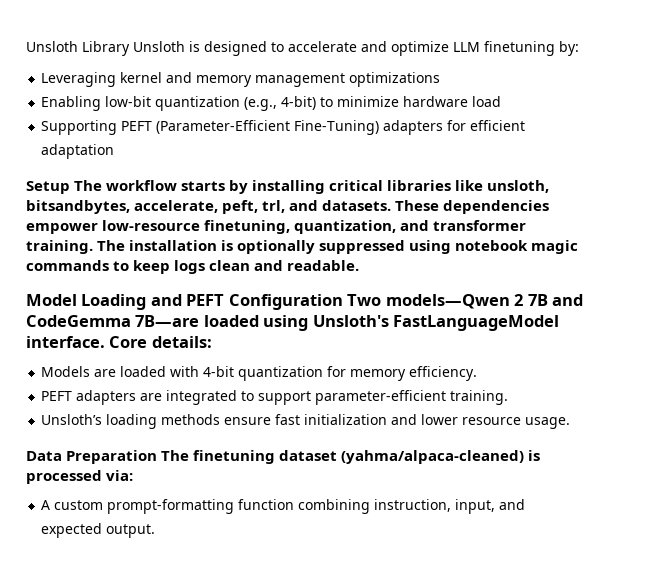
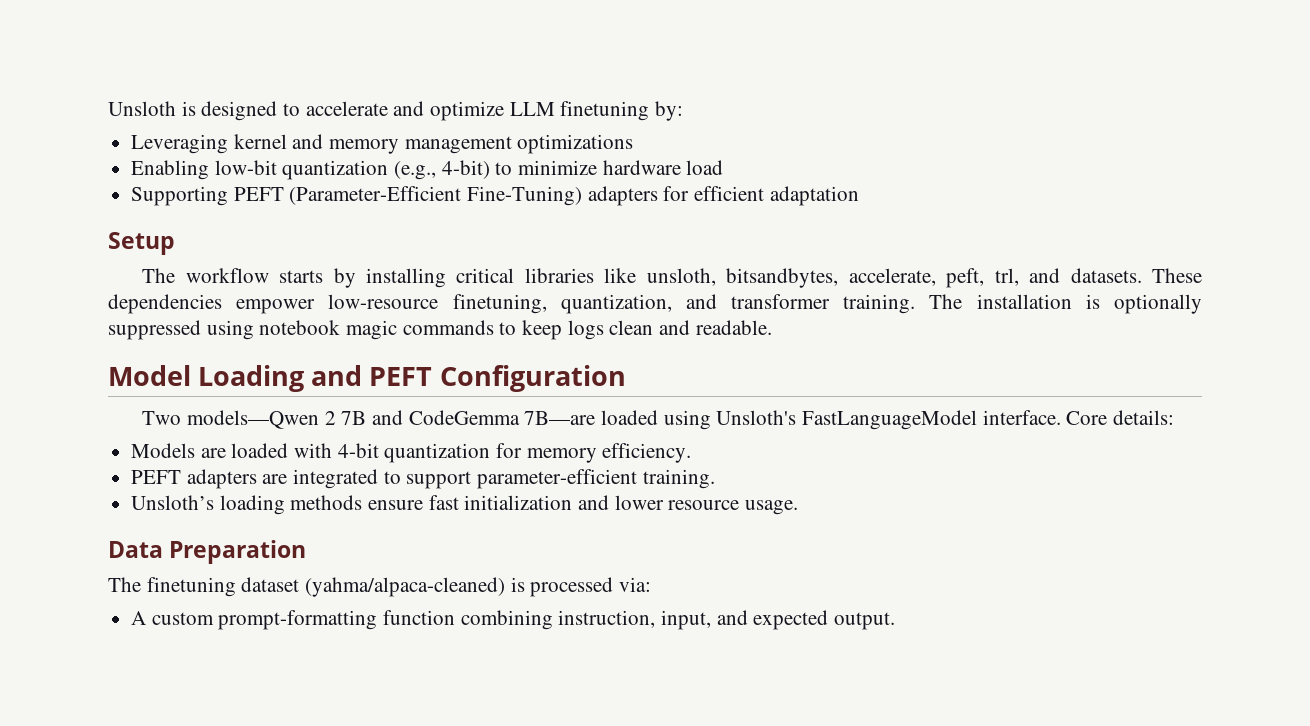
[26,41,185,56] Unsloth Library Unsloth -> [108,101,176,116] Unsloth
(70, 187) none -> (175, 243) //
(343, 302) none -> (626, 378) //
(158, 457) none -> (307, 552) //

